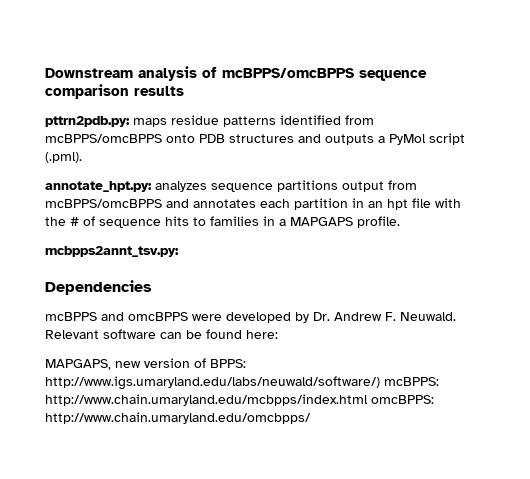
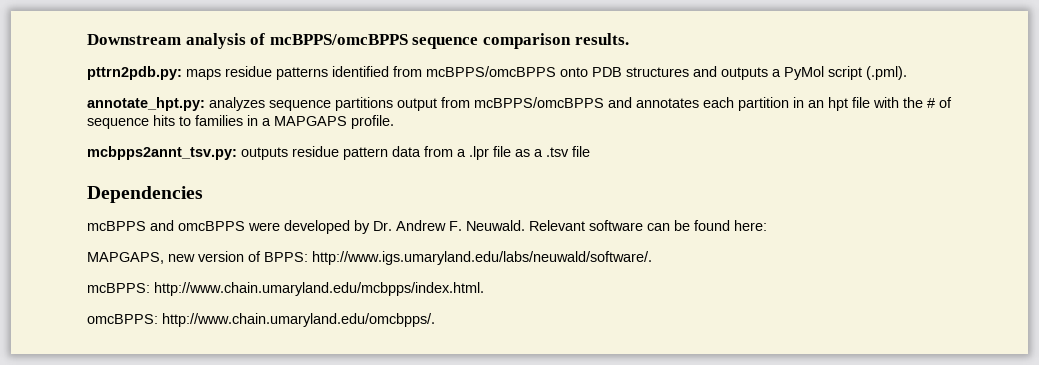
[134,86,184,96] results -> [574,33,629,45] results.
(179, 251) none -> [241,146,590,160] outputs residue pattern data from a .lpr file as a .tsv file
[45,376,439,390] [45,394,434,406] [45,412,311,424] http://www.igs.umaryland.edu/labs/neuwald/software/) mcBPPS: http://www.chain.umaryland.edu/mcbpps/index.html omcBPPS: http://www.chain.umaryland.edu/omcbpps/ -> [312,251,652,265] [87,282,484,296] [87,313,435,327] http://www.igs.umaryland.edu/labs/neuwald/software/. // mcBPPS: http://www.chain.umaryland.edu/mcbpps/index.html. // omcBPPS: http://www.chain.umaryland.edu/omcbpps/.

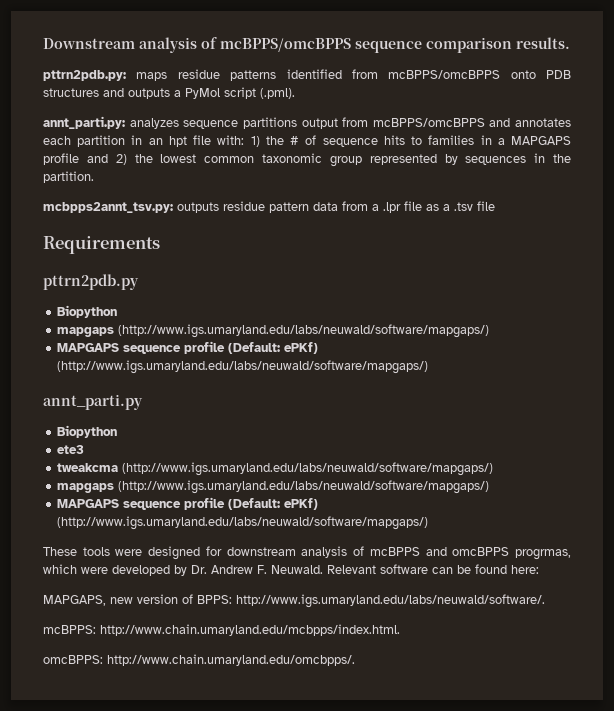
[87,97,205,111] annotate_hpt.py: -> [43,116,125,129] annt_parti.py:
[873,97,899,108] with -> [217,135,260,147] with: 1)
[351,115,394,129] profile. -> [43,153,571,167] [43,171,94,183] profile and 2) the lowest common taxonomic group represented by sequences in the partition.
[87,186,203,203] Dependencies // -> [43,236,160,254] [43,274,139,290] [57,305,118,318] [57,324,490,338] [57,341,319,354] [57,360,429,374] [43,394,143,410] [57,425,118,438] [57,445,85,454] [57,462,494,476] [57,480,490,494] [57,497,319,510] [57,516,429,530] [43,546,365,560] Requirements // pttrn2pdb.py // Biopython // mapgaps (http://www.igs.umaryland.edu/labs/neuwald/software/mapgaps/) // MAPGAPS sequence profile (Default: ePKf) (http://www.igs.umaryland.edu/labs/neuwald/software/mapgaps/) // annt_parti.py // Biopython // ete3 // tweakcma (http://www.igs.umaryland.edu/labs/neuwald/software/mapgaps/) // mapgaps (http://www.igs.umaryland.edu/labs/neuwald/software/mapgaps/) // MAPGAPS sequence profile (Default: ePKf) (http://www.igs.umaryland.edu/labs/neuwald/software/mapgaps/) // These tools were designed for downstream analysis of
(245, 226) none -> [515,549,572,560] [43,564,77,574] progrmas, which

